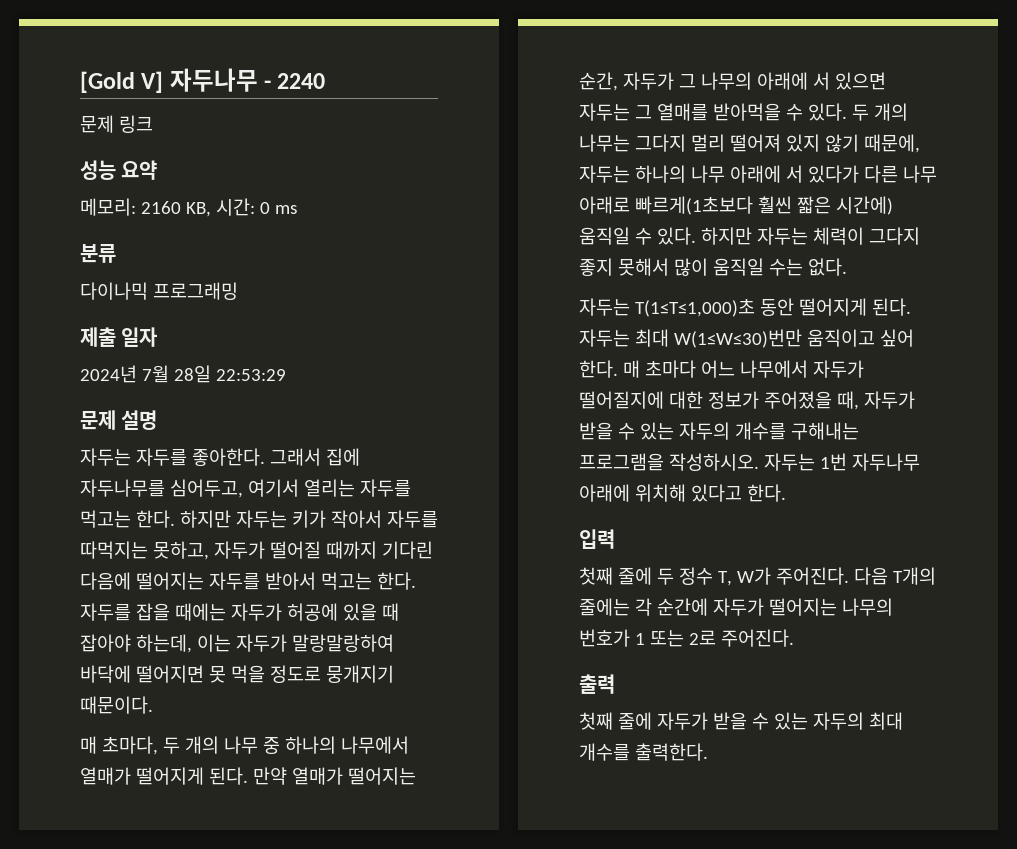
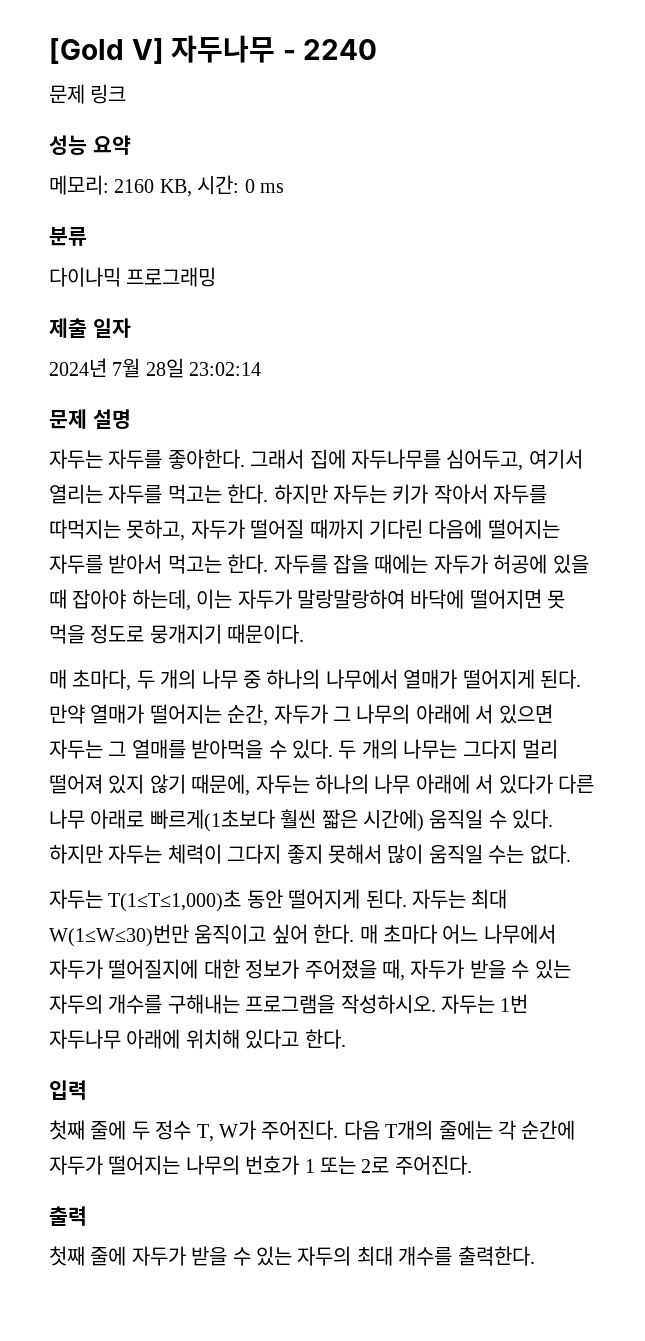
[215,369,286,381] 22:53:29 -> [189,362,262,376] 23:02:14

